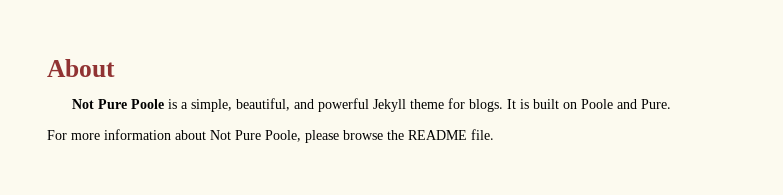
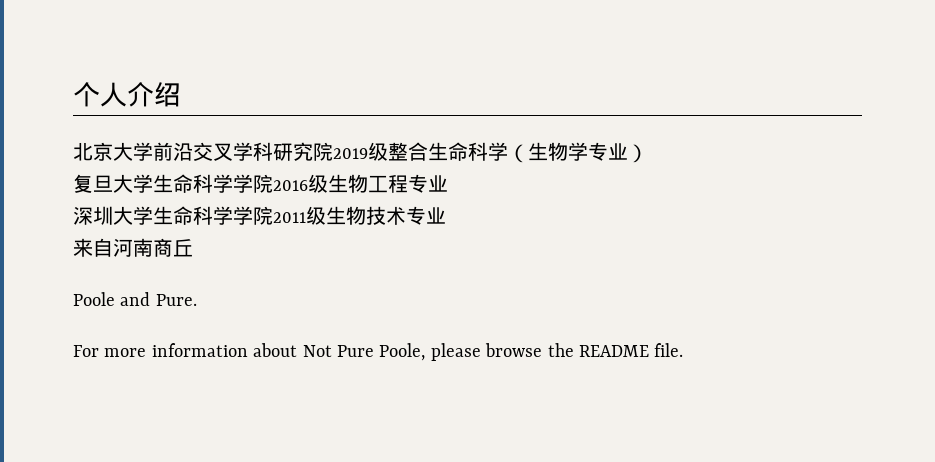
[47,59,115,77] [72,98,578,112] About // Not Pure Poole is a simple, beautiful, and powerful Jekyll theme for blogs. It is built on -> [73,82,181,107] [73,142,648,163] [73,174,448,193] [73,206,446,225] [73,238,193,257] 个人介绍 // 北京大学前沿交叉学科研究院2019级整合生命科学（生物学专业） // 复旦大学生命科学学院2016级生物工程专业 // 深圳大学生命科学学院2011级生物技术专业 // 来自河南商丘 //

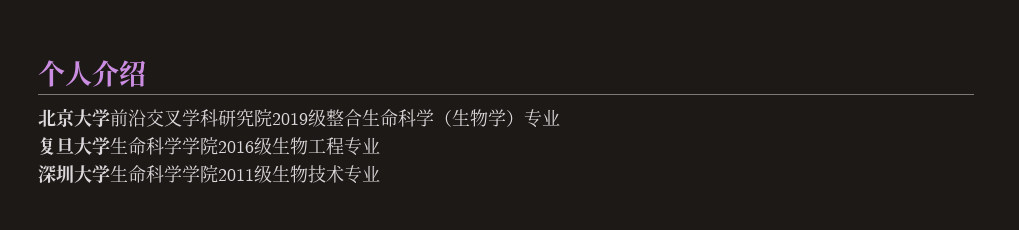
[588,142,648,163] 专业） -> [506,109,560,128] ）专业
[73,238,193,257] [73,292,197,306] [73,343,684,361] // 来自河南商丘 // Poole and Pure. // For more information about Not Pure Poole, please browse the README file. -> (380, 173) none

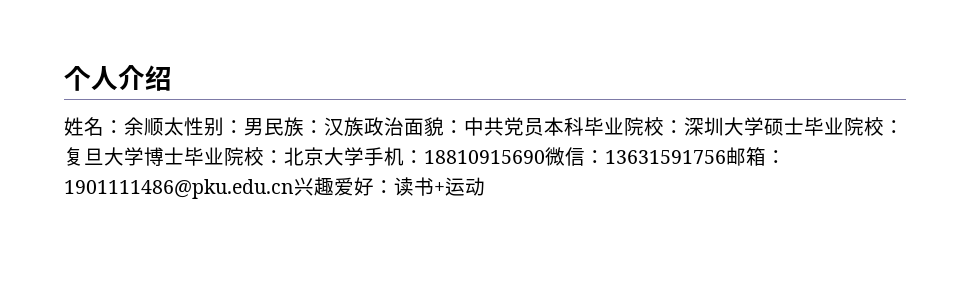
[38,108,560,128] [38,137,380,156] [38,165,380,184] 北京大学前沿交叉学科研究院2019级整合生命科学（生物学）专业 // 复旦大学生命科学学院2016级生物工程专业 // 深圳大学生命科学学院2011级生物技术专业 -> [64,117,904,137] [64,147,786,166] [64,177,485,199] 姓名：余顺太性别：男民族：汉族政治面貌：中共党员本科毕业院校：深圳大学硕士毕业院校：复旦大学博士毕业院校：北京大学手机：18810915690微信：13631591756邮箱：1901111486@pku.edu.cn兴趣爱好：读书+运动

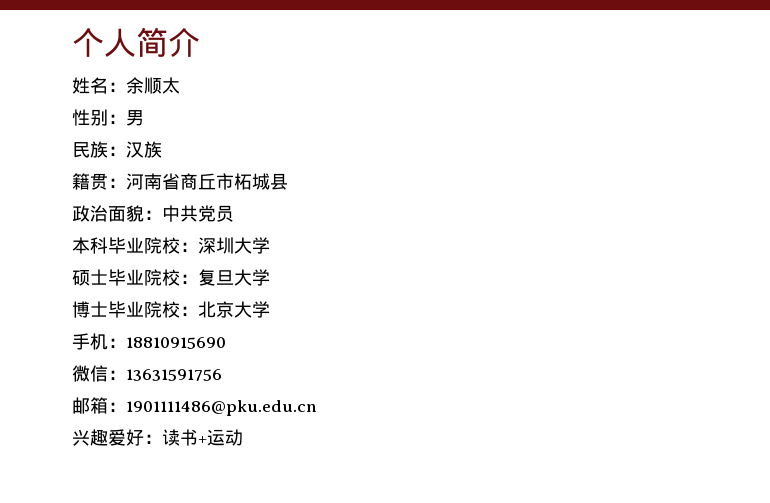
(118, 78) none -> [136,27,168,57] 简
[145,65,172,91] 绍 -> (200, 42) none
(184, 126) none -> (180, 85) //
(264, 127) none -> (144, 118) //
(364, 127) none -> [72,173,288,190] // 籍贯：河南省商丘市柘城县 //
(544, 127) none -> (234, 213) //
(764, 126) none -> (270, 245) //
(144, 156) none -> (270, 277) //
(364, 156) none -> (270, 309) //
(545, 157) none -> (226, 343) //
(726, 157) none -> (222, 375) //
(294, 189) none -> (317, 408) //

